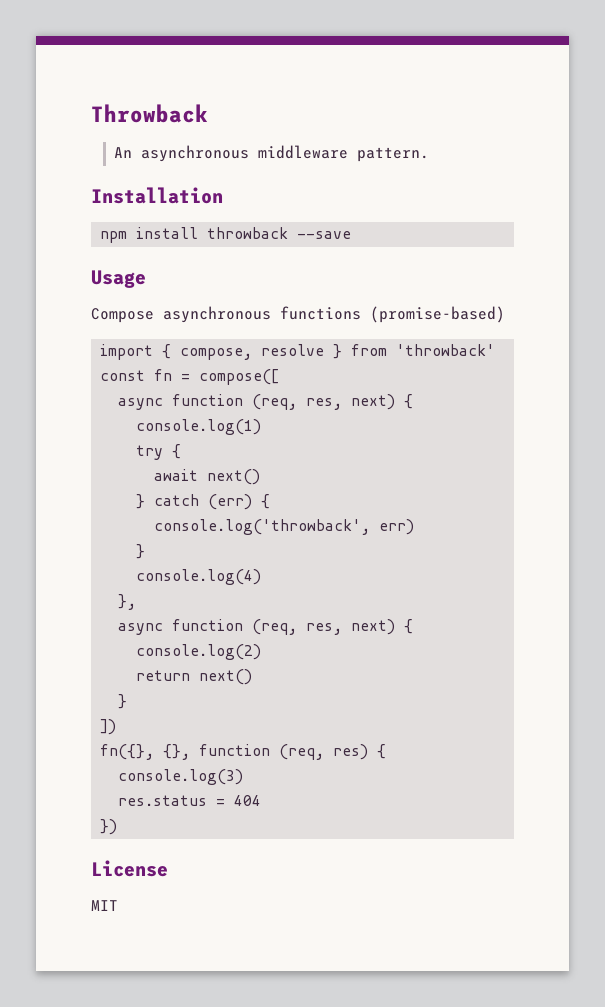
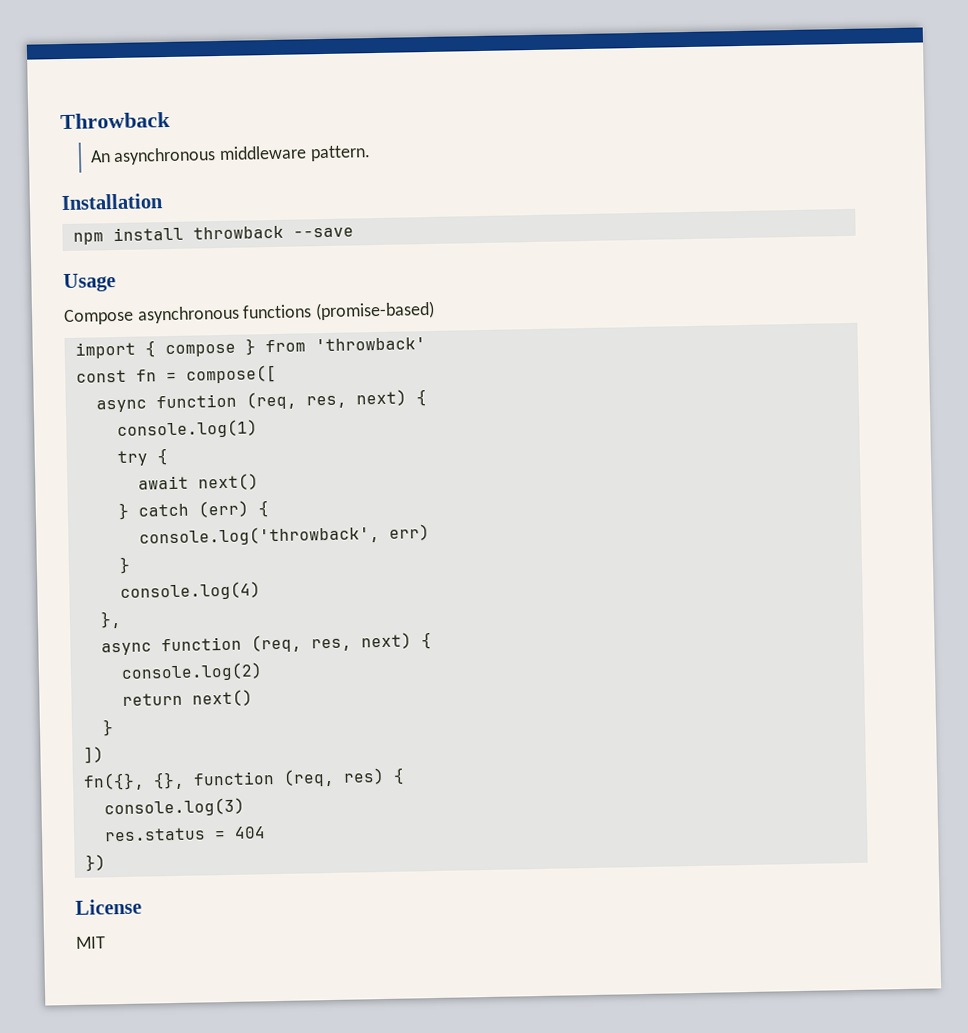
[180,344,325,360] compose, resolve -> [164,343,236,358] compose

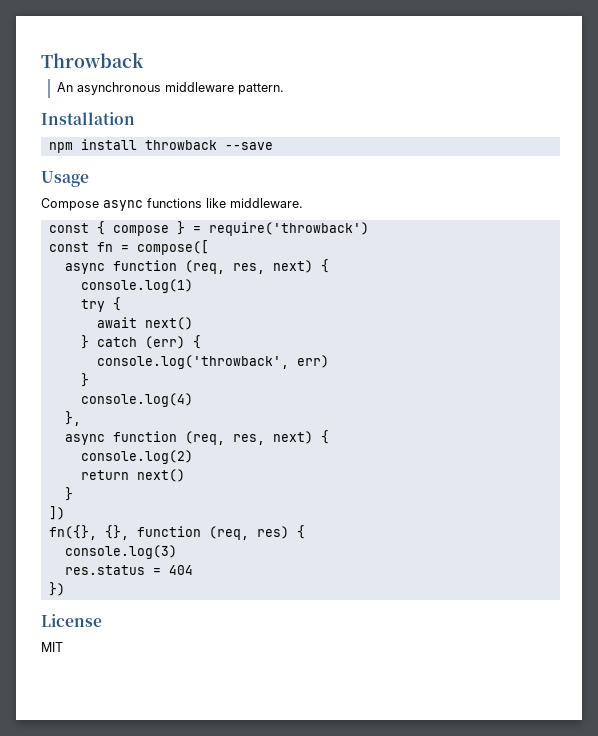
[136,300,436,324] [74,341,136,359] asynchronous functions (promise-based) // import -> [103,198,303,211] [48,223,89,233] async functions like middleware. // const
[264,337,426,353] from 'throwback' -> [192,222,369,236] = require('throwback')

